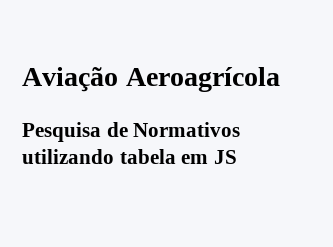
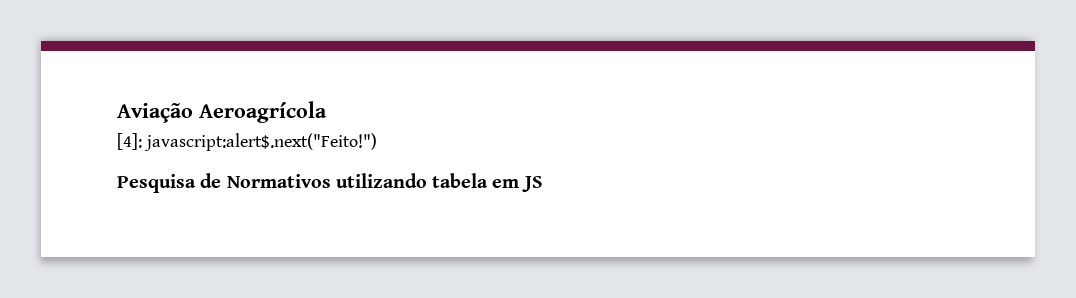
(280, 79) none -> [117,133,377,151] // [4]: javascript:alert$.next("Feito!")

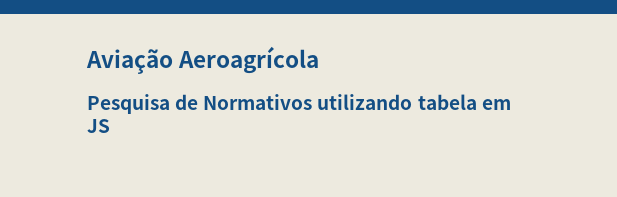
[117,133,377,151] // [4]: javascript:alert$.next("Feito!") -> (320, 60) none

